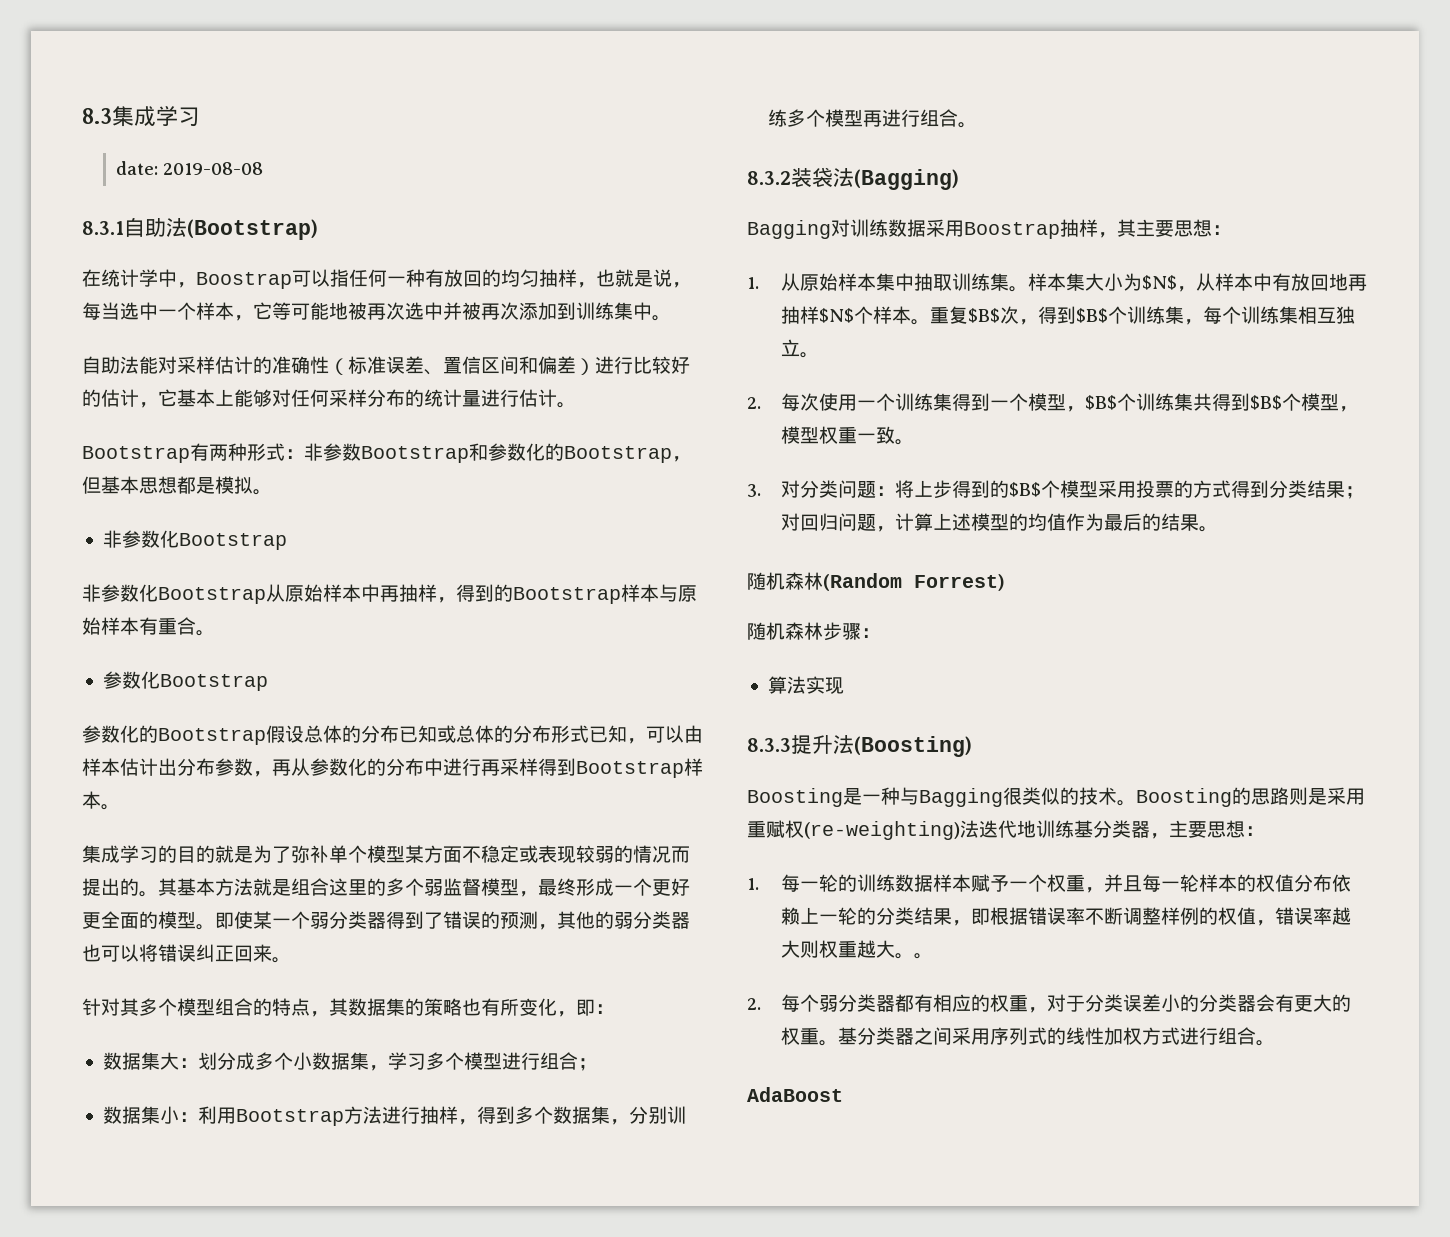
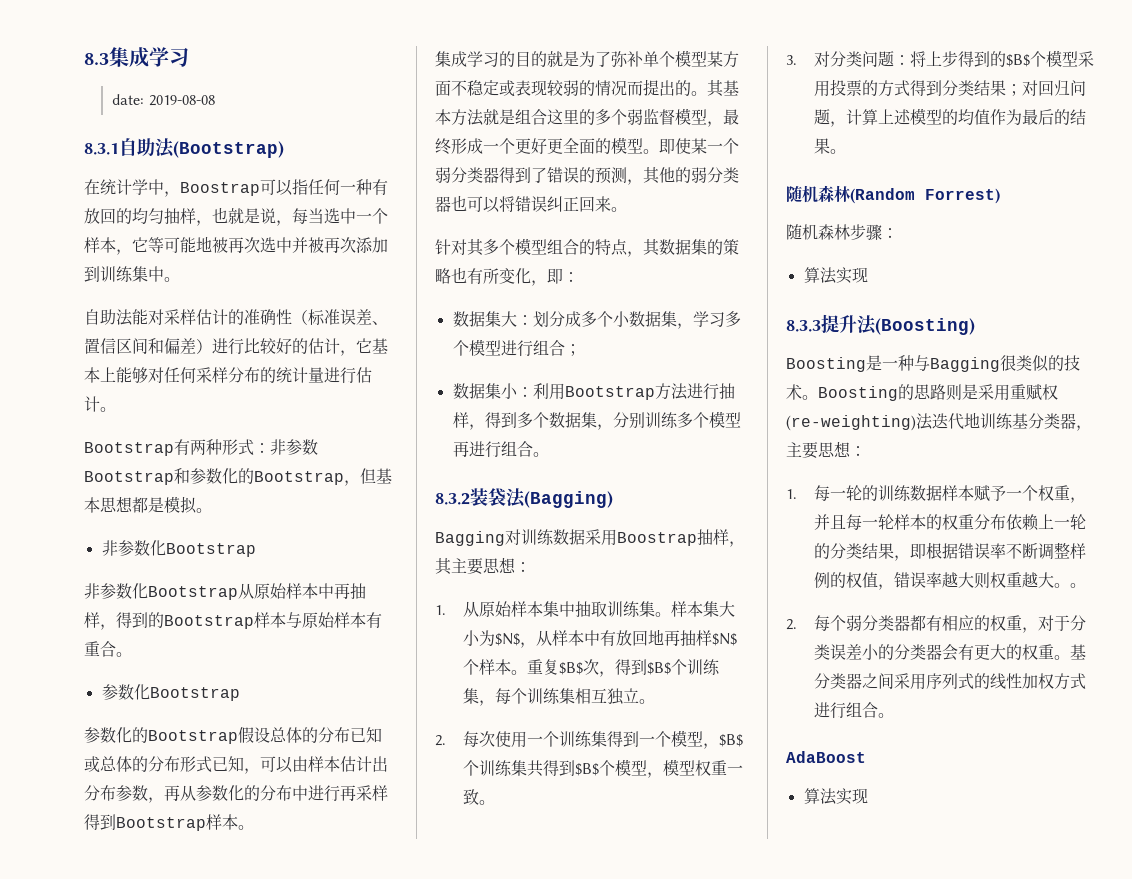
[1275,874,1295,892] 值 -> [958,514,975,529] 重
(843, 1094) none -> [803,788,868,805] // 算法实现

